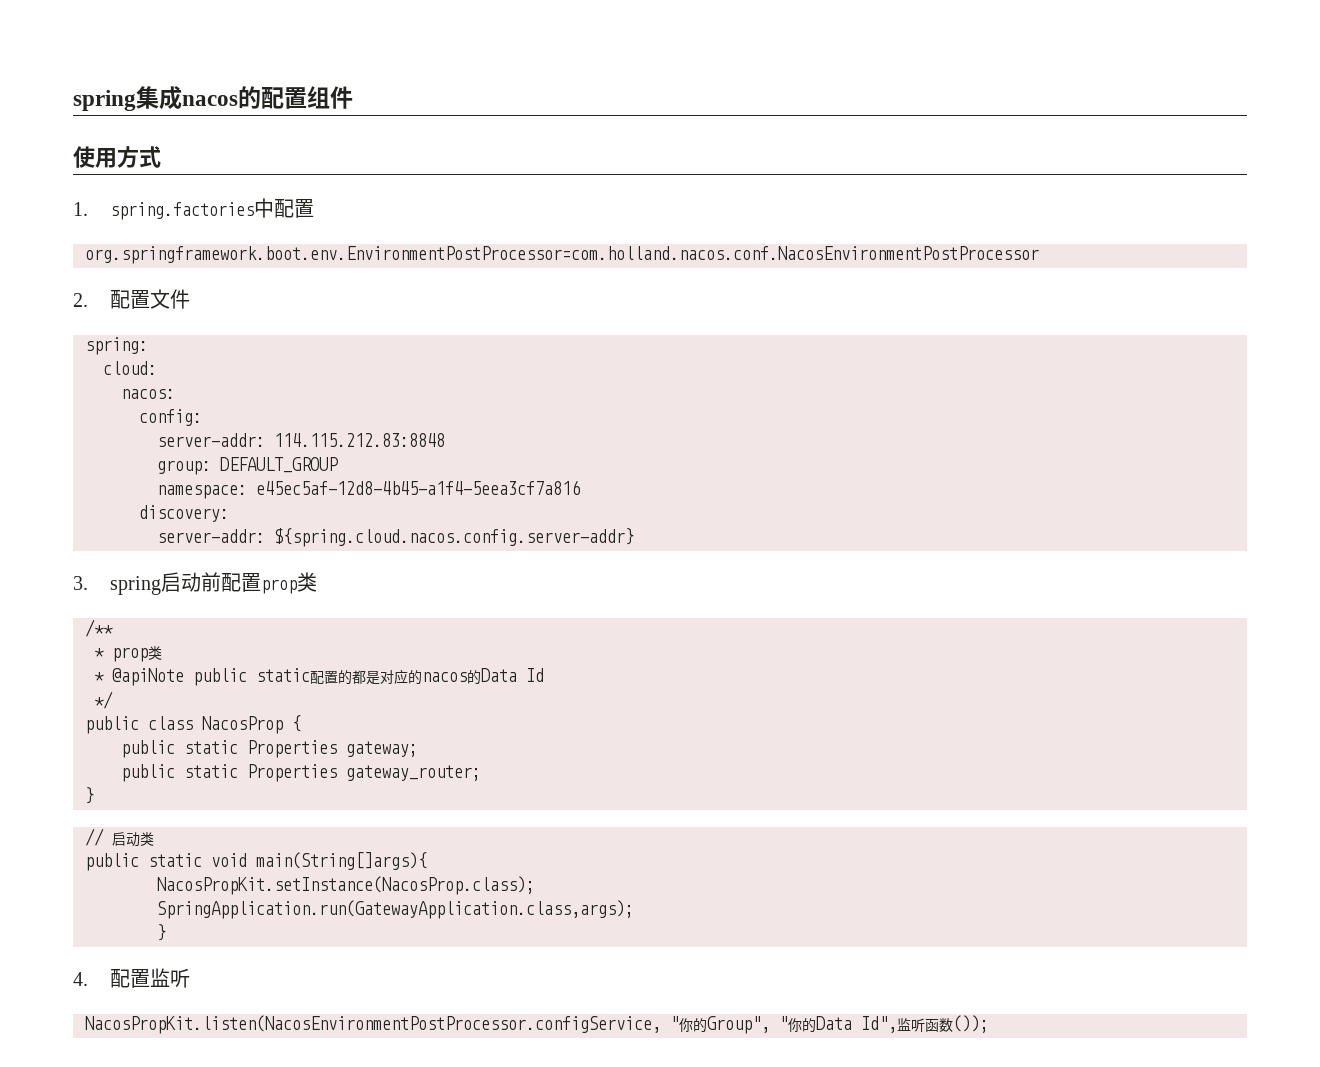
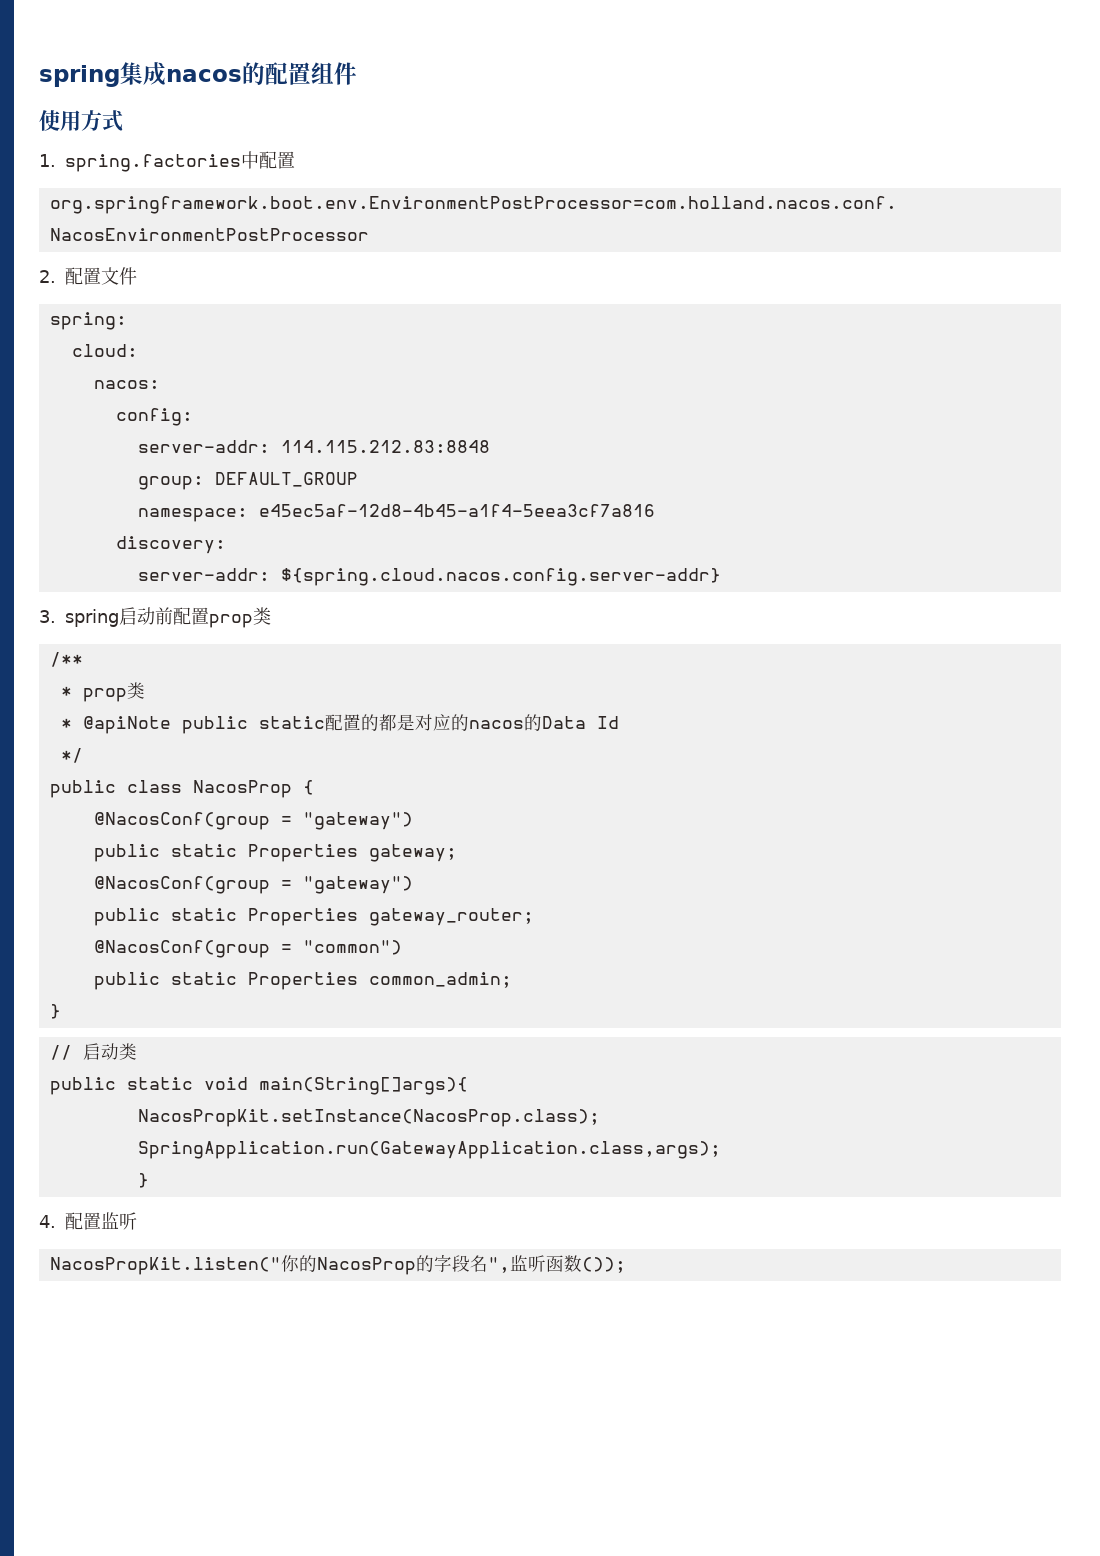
(301, 723) none -> [93,812,413,830] // @NacosConf(group = "gateway")
(418, 749) none -> [93,876,413,894] // @NacosConf(group = "gateway")
(481, 773) none -> [93,940,402,958] [93,972,512,990] // @NacosConf(group = "common") // public static Properties common_admin;
[85,1015,897,1034] NacosPropKit.listen(NacosEnvironmentPostProcessor.configService, "你的Group", "你的Data Id", -> [49,1254,510,1275] NacosPropKit.listen("你的NacosProp的字段名",

